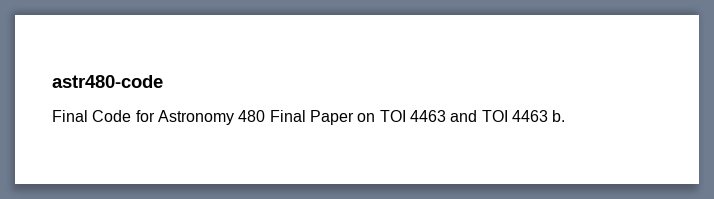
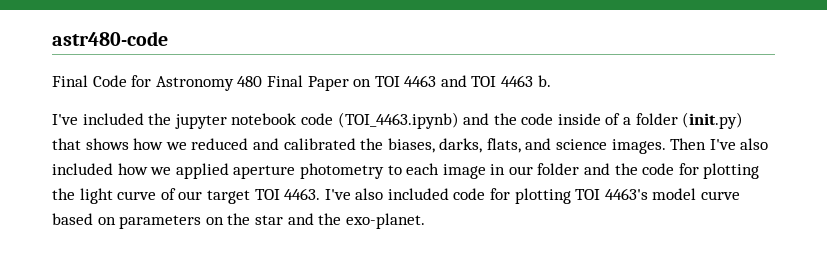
(566, 116) none -> [52,112,744,129] [52,138,769,154] [52,163,760,179] [52,188,741,204] [52,213,425,229] // I've included the jupyter notebook code (TOI_4463.ipynb) and the code inside of a folder (init.py) that shows how we reduced and calibrated the biases, darks, flats, and science images. Then I've also included how we applied aperture photometry to each image in our folder and the code for plotting the light curve of our target TOI 4463. I've also included code for plotting TOI 4463's model curve based on parameters on the star and the exo-planet.

